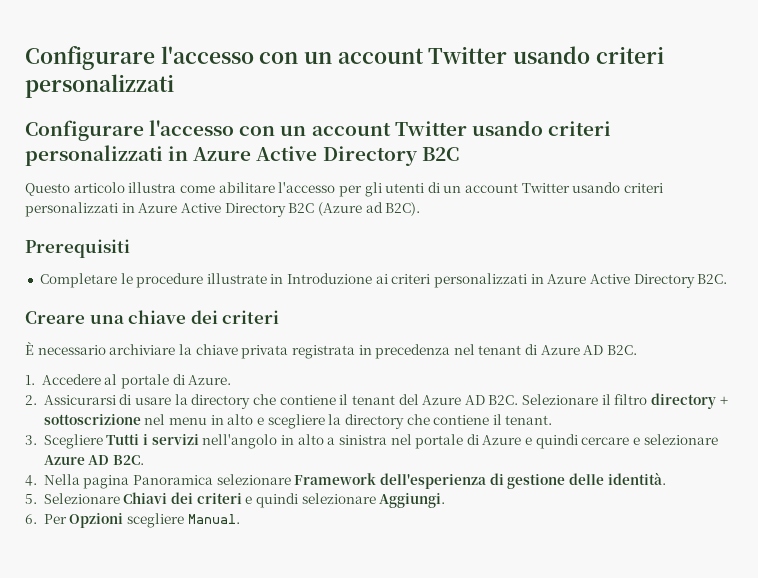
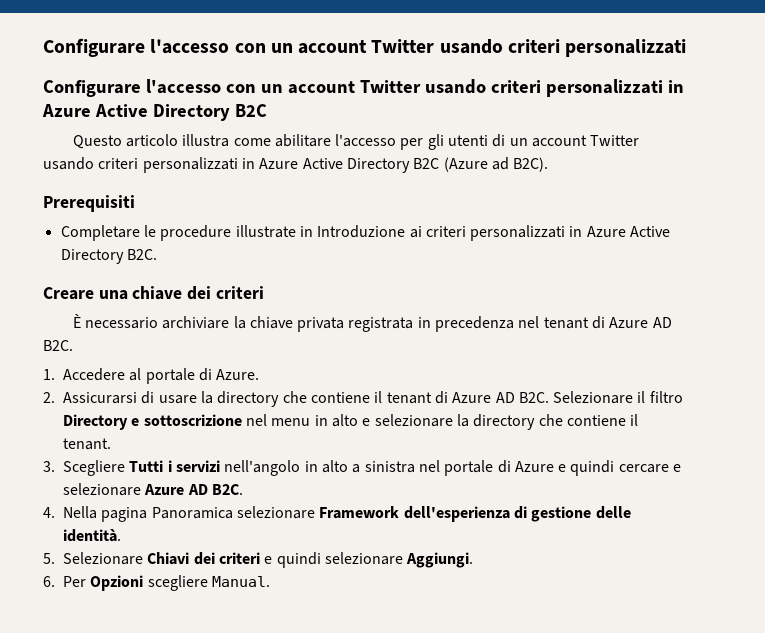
[398,394,419,405] del -> [434,391,448,404] di
[651,393,728,409] directory + -> [63,414,140,430] Directory e
[267,414,325,429] scegliere -> [374,414,453,427] selezionare

